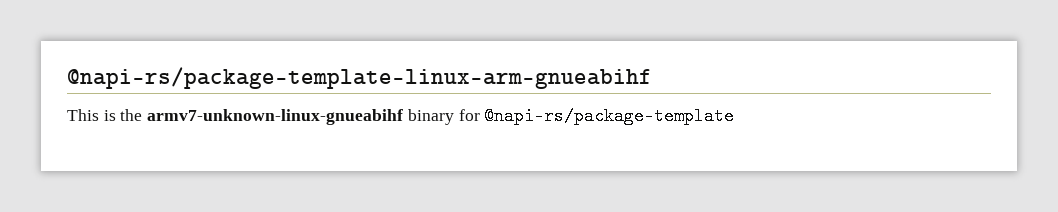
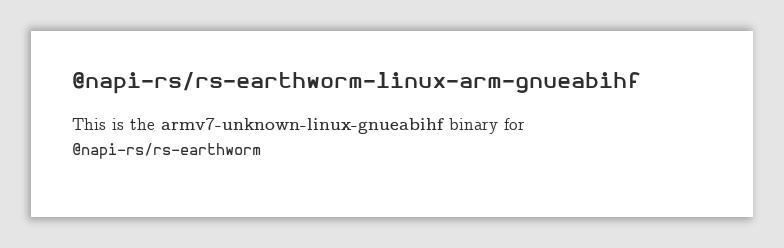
[67,67,652,89] @napi-rs/package-template-linux-arm-gnueabihf -> [72,71,641,94] @napi-rs/rs-earthworm-linux-arm-gnueabihf
[484,107,735,125] @napi-rs/package-template -> [72,143,261,159] @napi-rs/rs-earthworm

